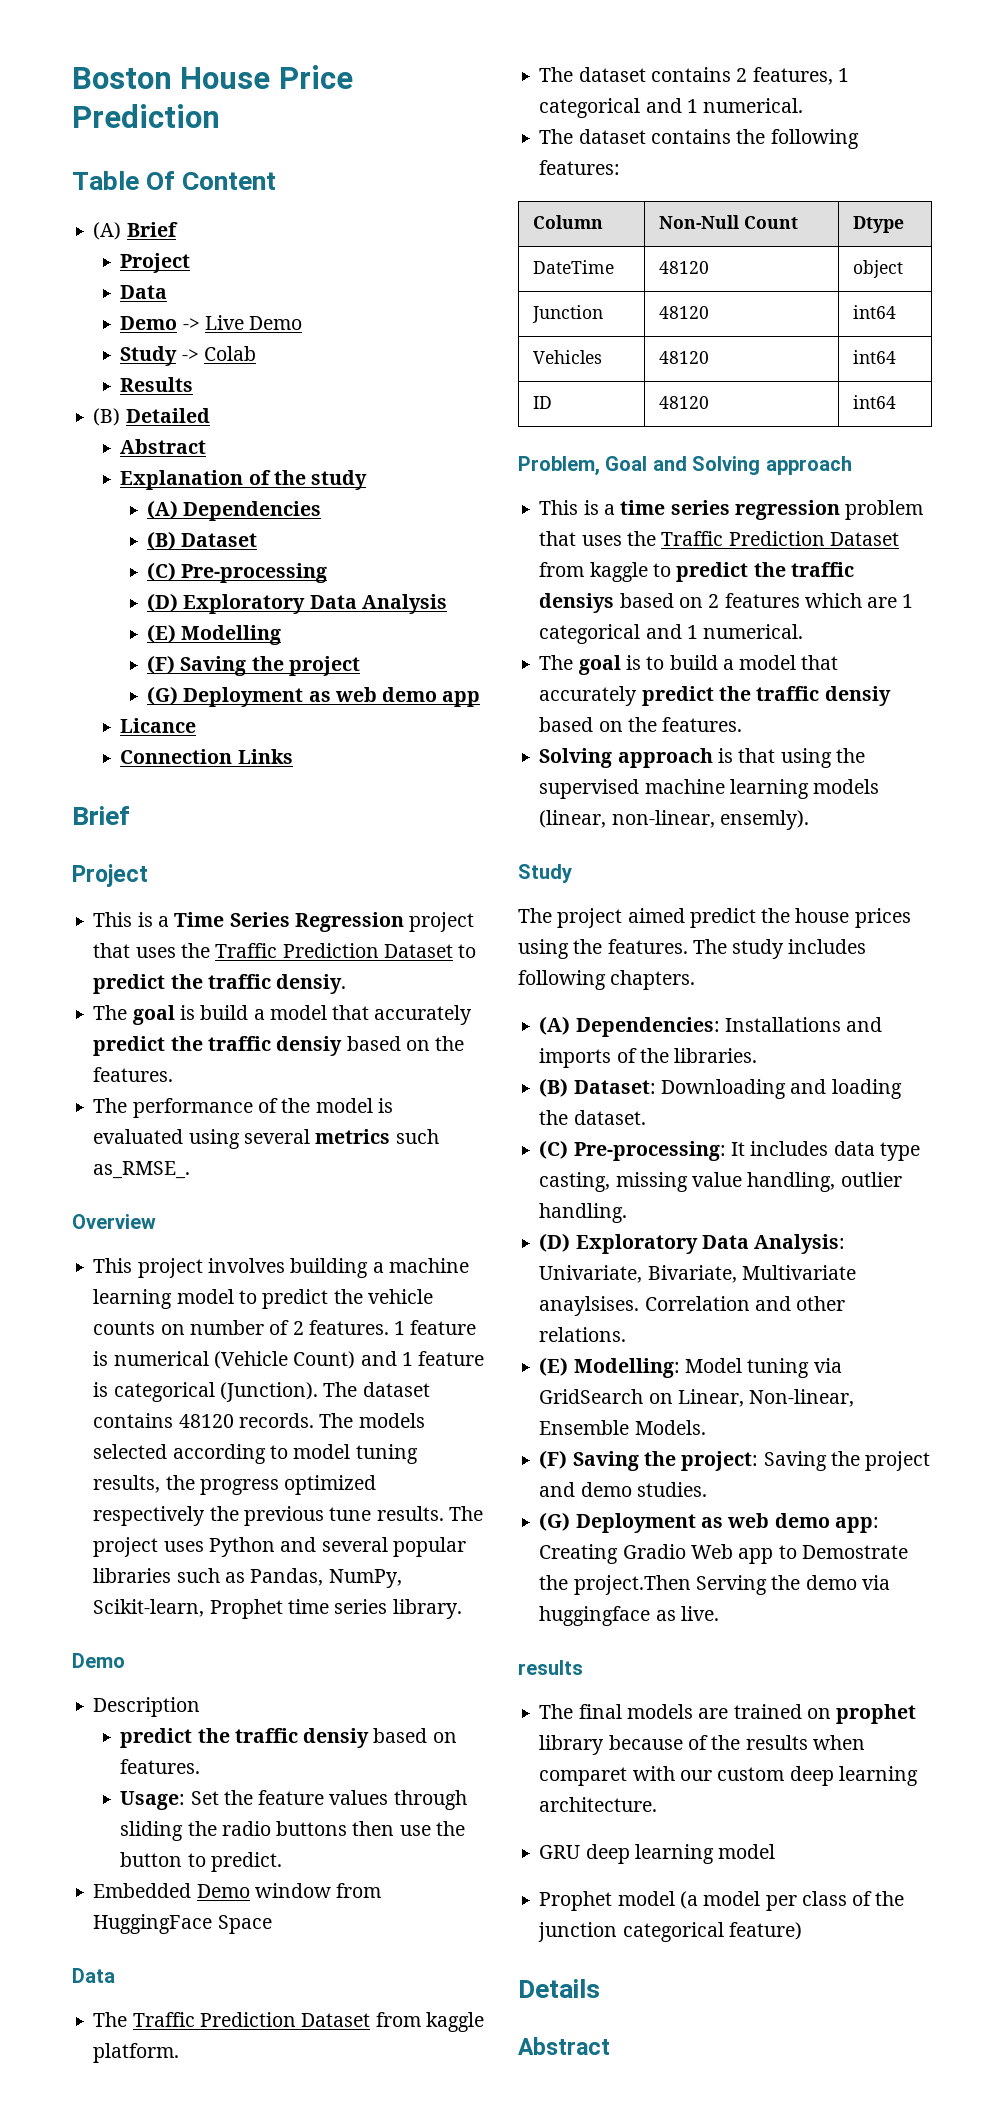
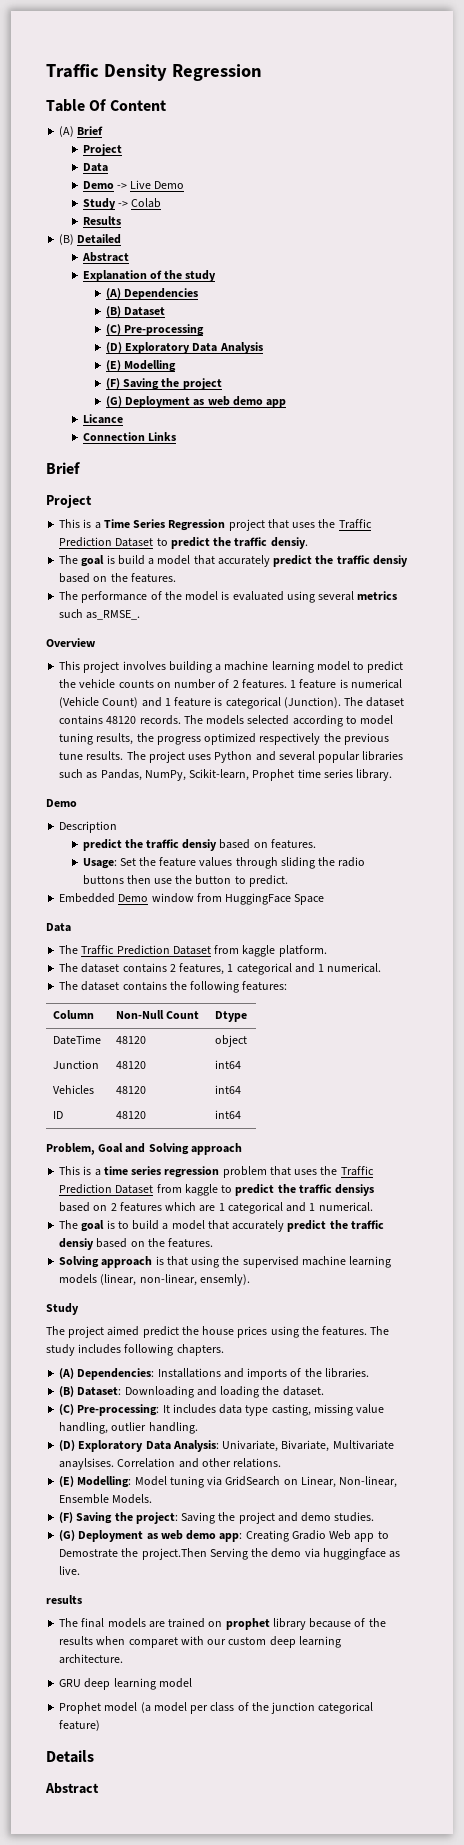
[72,65,353,89] [72,104,220,128] Boston House Price Prediction -> [46,64,262,81] Traffic Density Regression

